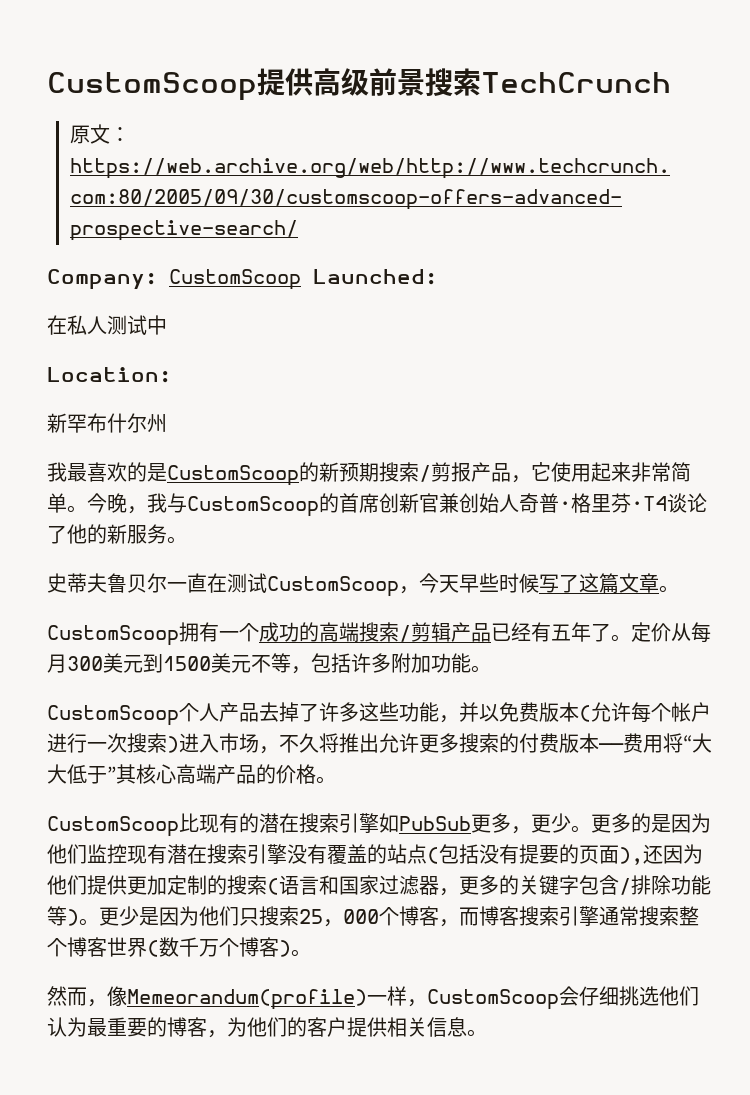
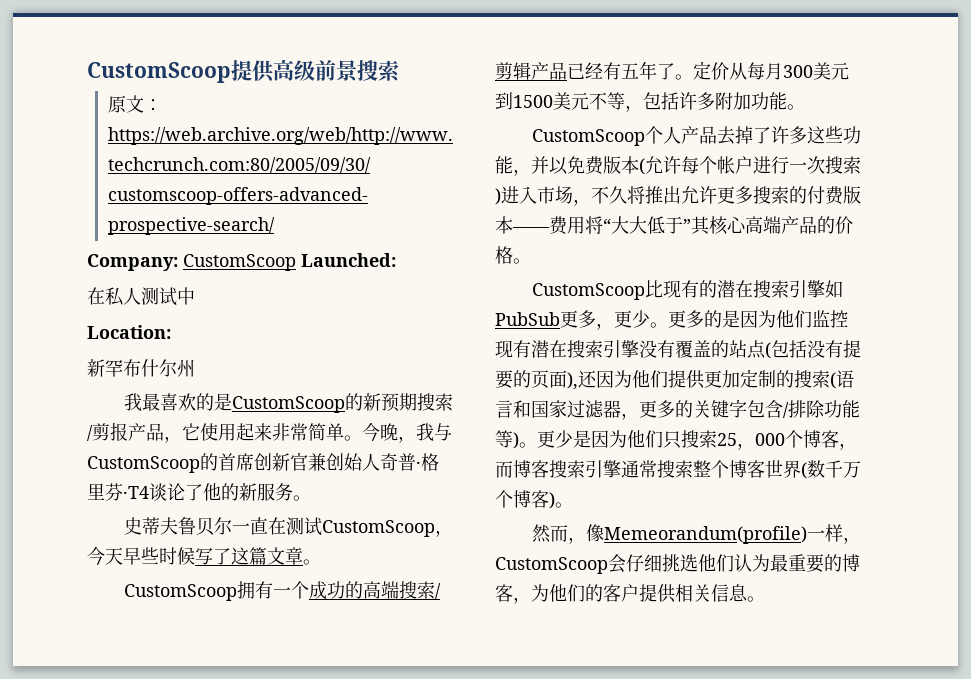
[481,72,671,93] TechCrunch -> (399, 71) none

